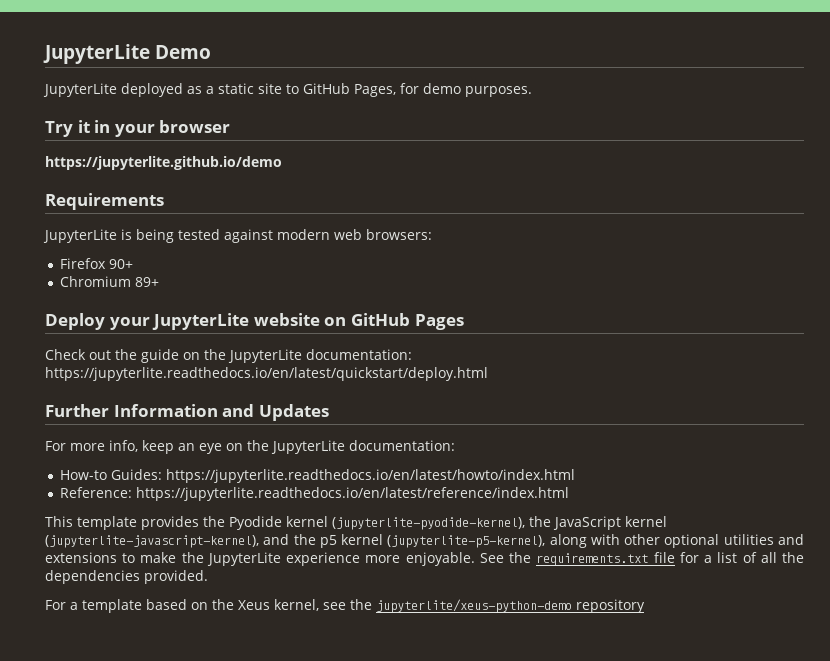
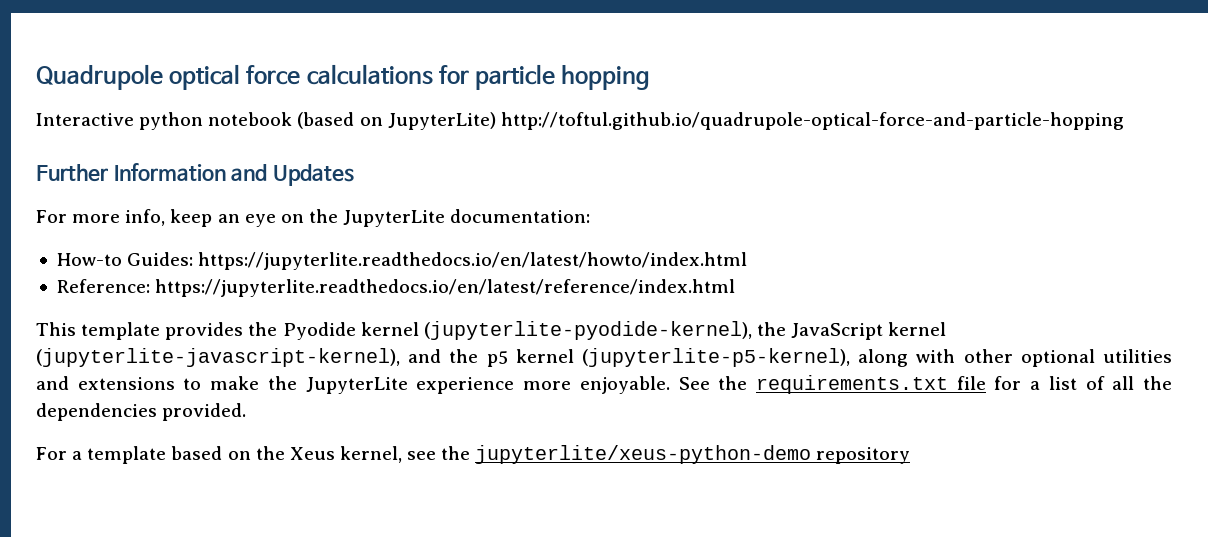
[43,44,212,64] [43,83,532,97] [45,120,231,137] [45,156,282,170] [45,193,164,210] [43,229,432,243] [59,258,133,269] [59,276,159,287] [45,313,464,330] [45,349,412,363] [45,367,488,381] JupyterLite Demo // JupyterLite deployed as a static site to GitHub Pages, for demo purposes. // Try it in your browser // https://jupyterlite.github.io/demo // Requirements // JupyterLite is being tested against modern web browsers: // Firefox 90+ // Chromium 89+ // Deploy your JupyterLite website on GitHub Pages // Check out the guide on the JupyterLite documentation: https://jupyterlite.readthedocs.io/en/latest/quickstart/deploy.html -> [36,64,651,90] [36,112,1124,130] Quadrupole optical force calculations for particle hopping // Interactive python notebook (based on JupyterLite) http://toftul.github.io/quadrupole-optical-force-and-particle-hopping

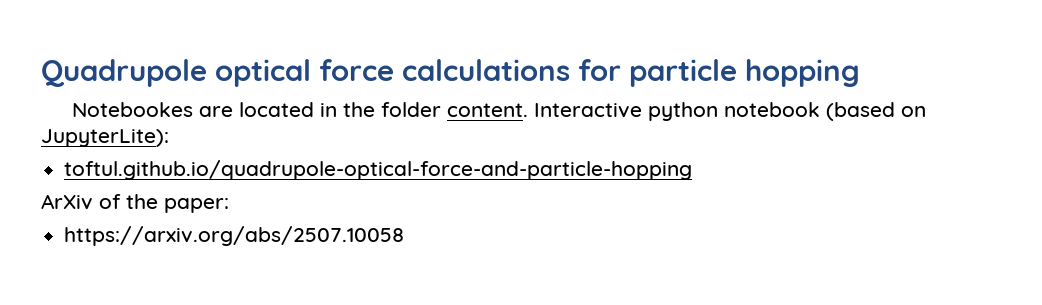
(651, 77) none -> [71,102,528,117] Notebookes are located in the folder content.
[387,112,1124,130] [36,163,354,186] [36,209,591,227] [56,252,748,270] [56,279,736,297] [36,321,947,340] [36,348,1173,367] [36,375,1172,394] [36,403,247,421] [36,445,911,464] JupyterLite) http://toftul.github.io/quadrupole-optical-force-and-particle-hopping // Further Information and Updates // For more info, keep an eye on the JupyterLite documentation: // How-to Guides: https://jupyterlite.readthedocs.io/en/latest/howto/index.html // Reference: https://jupyterlite.readthedocs.io/en/latest/reference/index.html // This template provides the Pyodide kernel (jupyterlite-pyodide-kernel), the JavaScript kernel (jupyterlite-javascript-kernel), and the p5 kernel (jupyterlite-p5-kernel), along with other optional utilities and extensions to make the JupyterLite experience more enjoyable. See the requirements.txt file for a list of all the dependencies provided. // For a template based on the Xeus kernel, see the jupyterlite/xeus-python-demo repository -> [41,129,169,147] [64,160,693,180] [41,194,229,213] [64,226,405,246] JupyterLite): // toftul.github.io/quadrupole-optical-force-and-particle-hopping // ArXiv of the paper: // https://arxiv.org/abs/2507.10058

